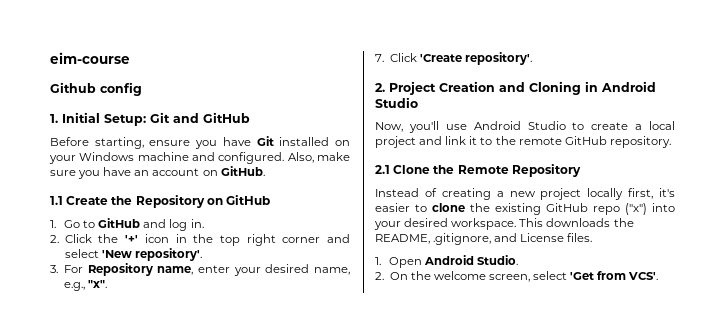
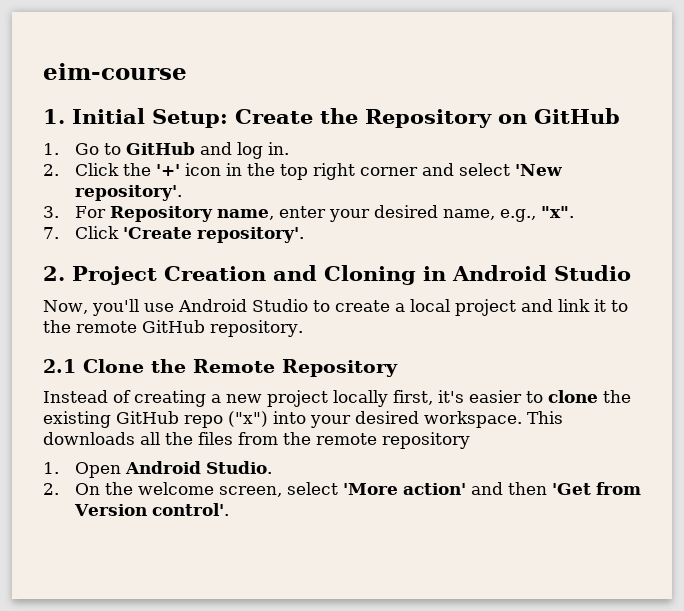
[50,82,142,96] // Github config -> (187, 71) none
[150,112,250,123] [50,136,351,149] [49,152,351,164] [50,166,265,179] [50,196,63,205] Git and GitHub // Before starting, ensure you have Git installed on your Windows machine and configured. Also, make sure you have an account on GitHub. // 1.1 -> (228, 118) none
[613,218,634,227] [375,233,593,245] the README, .gitignore, and License files. -> [140,432,470,449] all the files from the remote repository
[570,271,659,280] 'Get from VCS'. -> [343,482,642,495] [74,503,230,516] 'More action' and then 'Get from Version control'.

